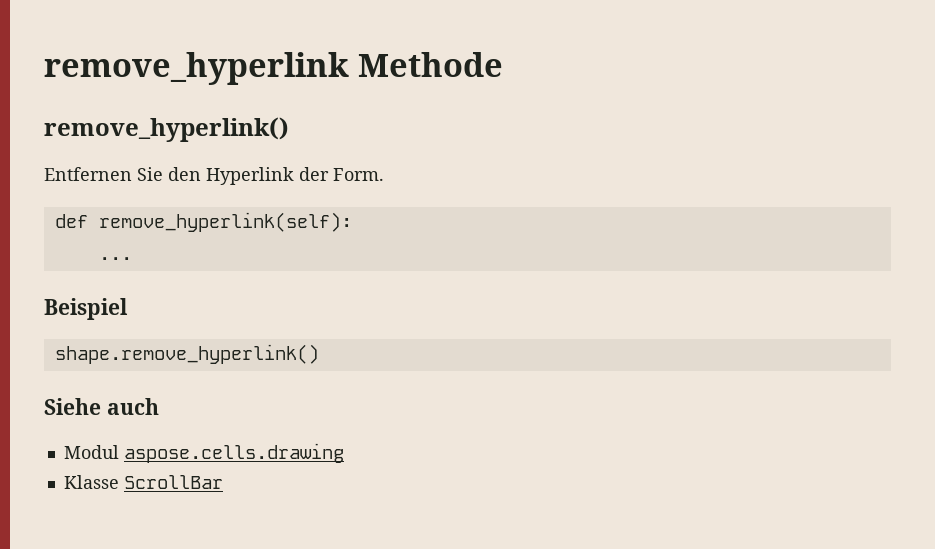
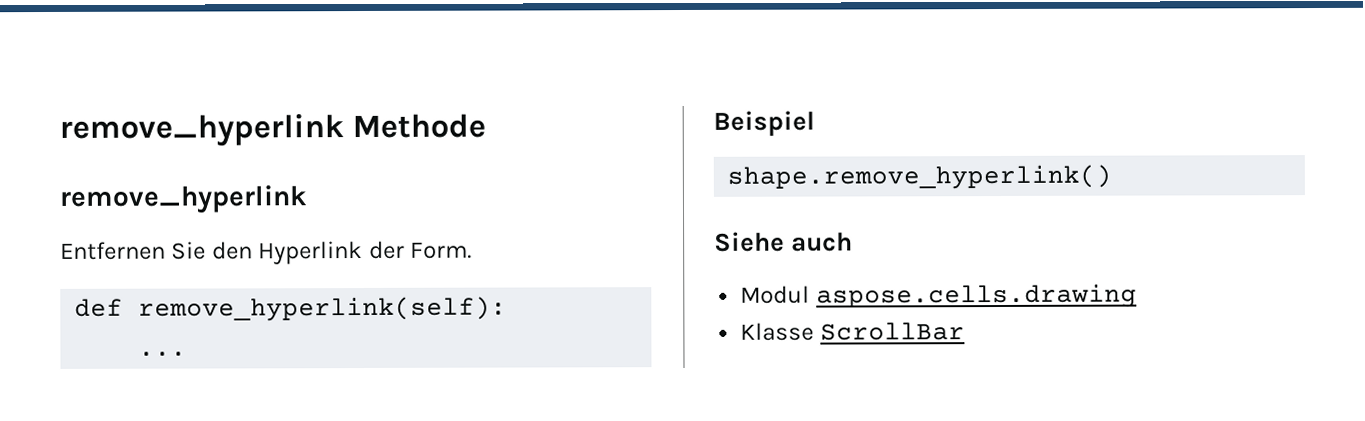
[44,117,289,142] remove_hyperlink() -> [59,185,308,214] remove_hyperlink

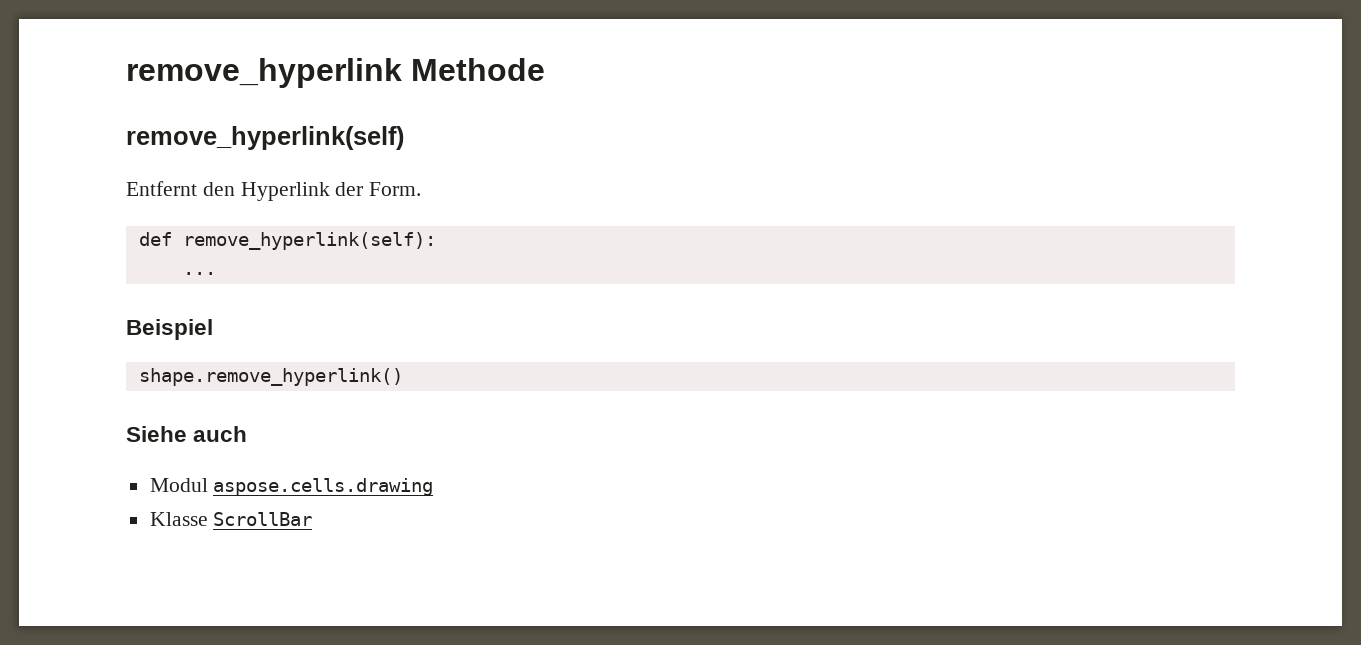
[59,185,308,214] [60,241,207,260] remove_hyperlink // Entfernen Sie -> [126,126,404,150] [126,181,197,196] remove_hyperlink(self) // Entfernt

